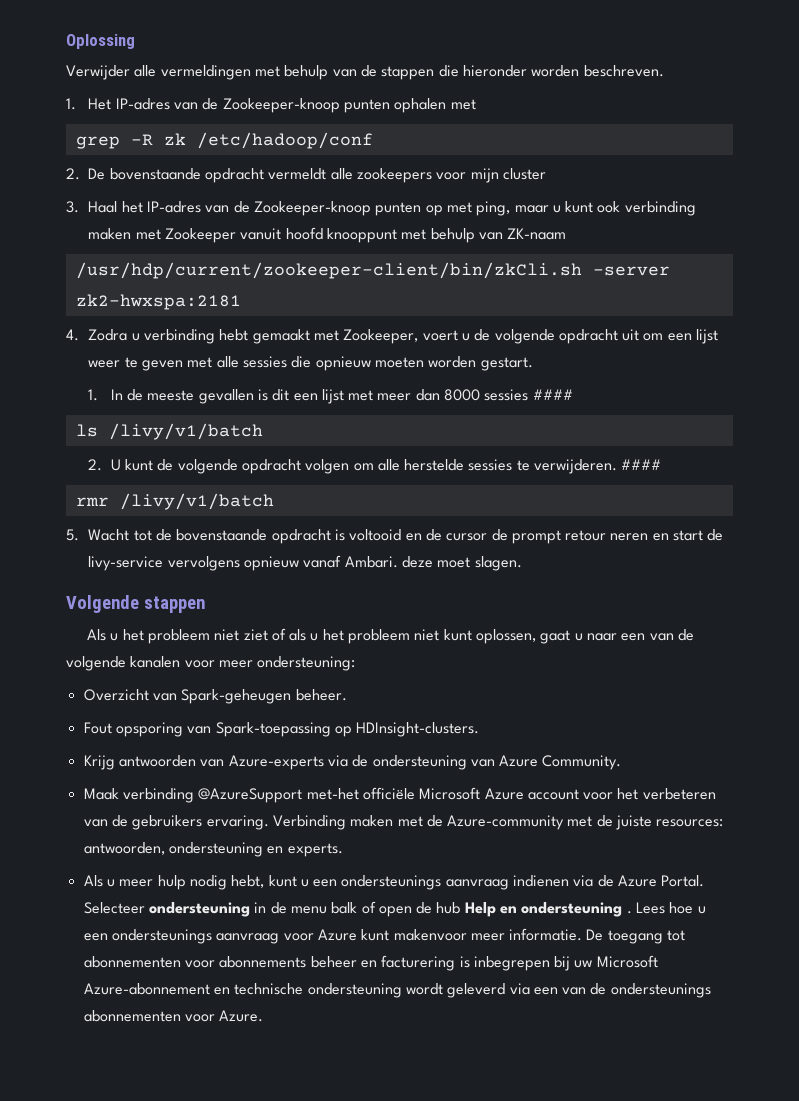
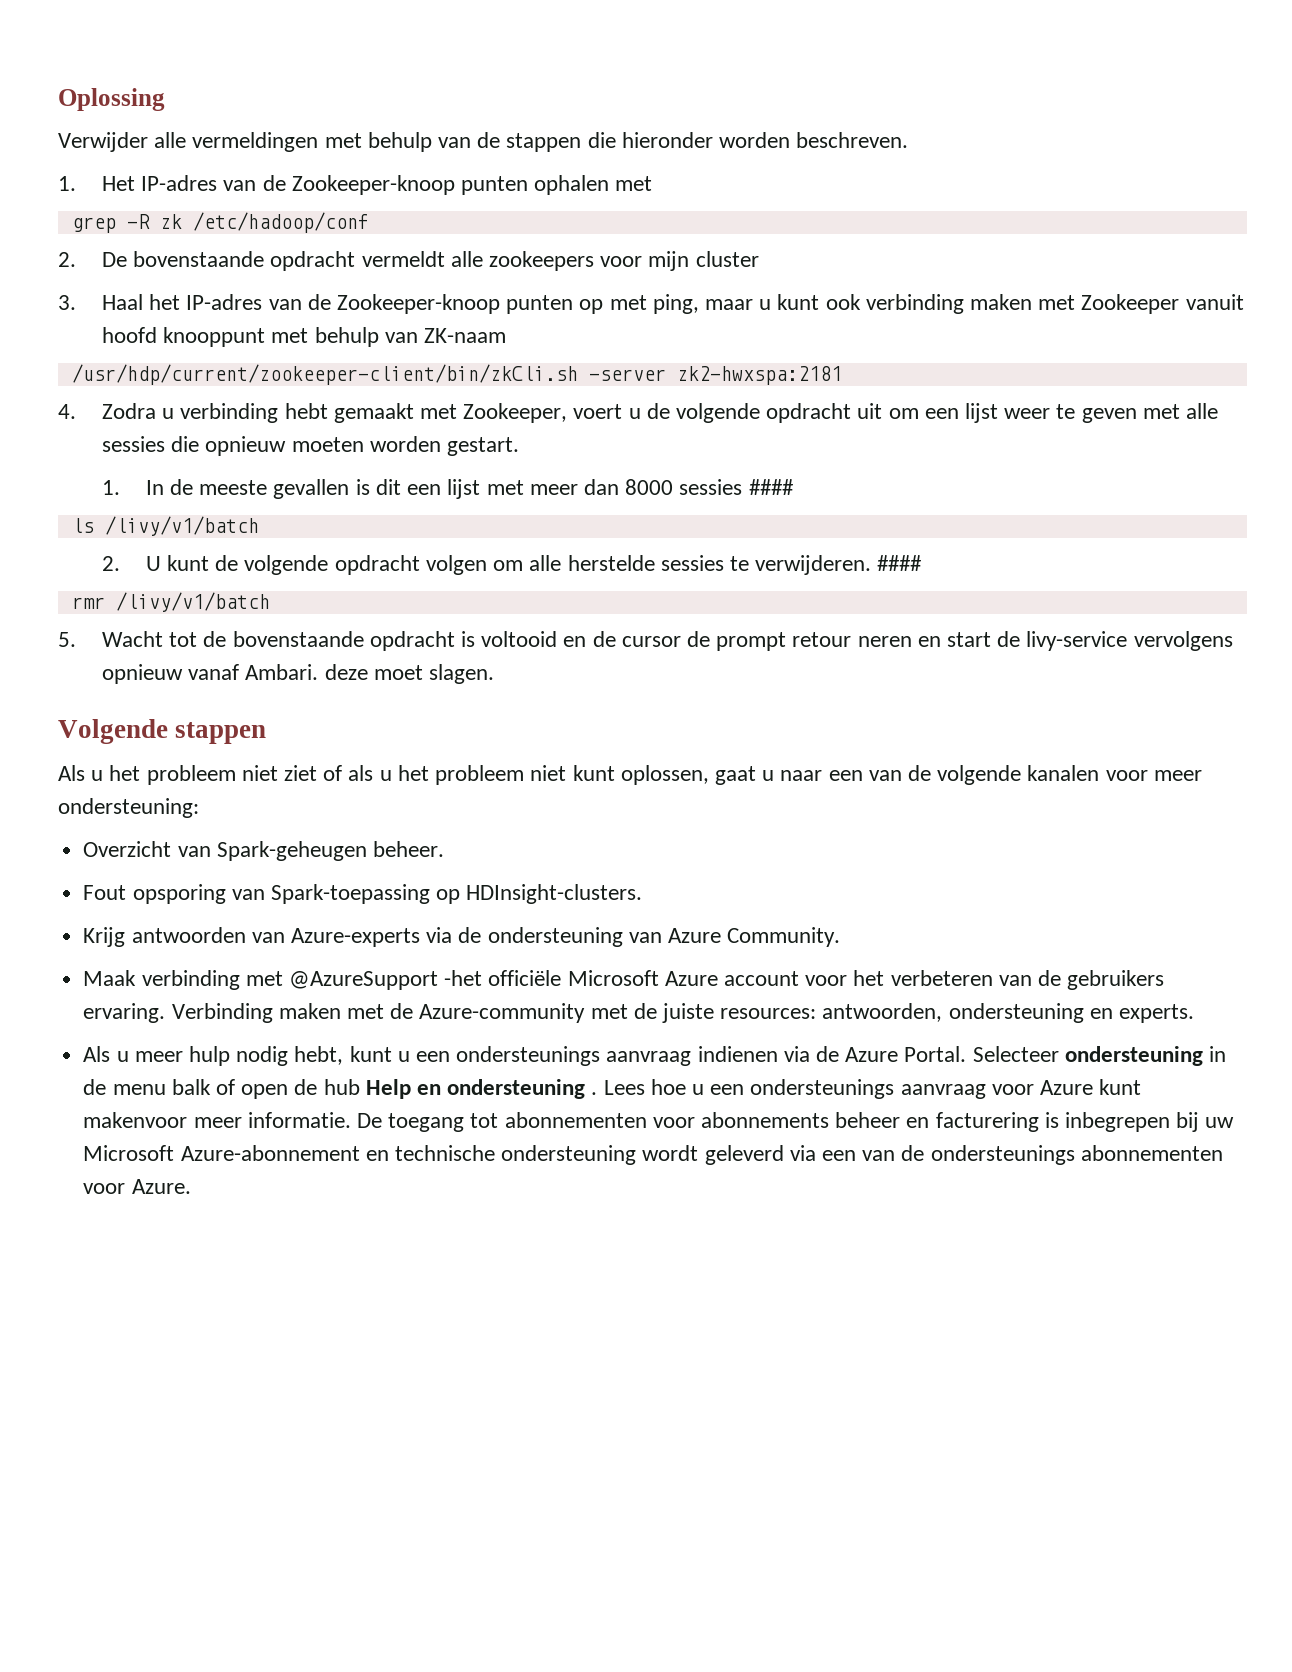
[198,788,359,803] @AzureSupport met-het -> [245,970,483,990] met @AzureSupport -het

